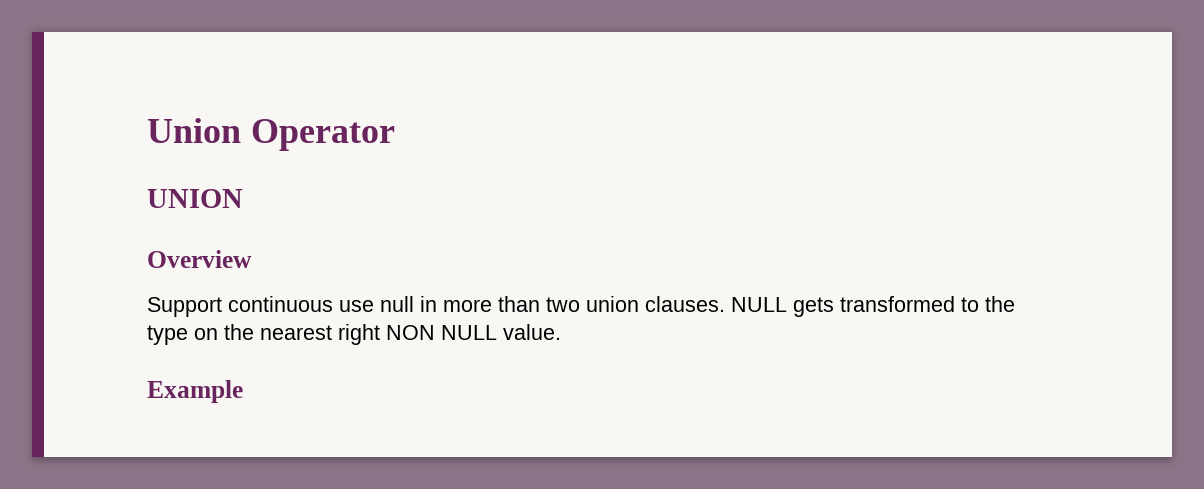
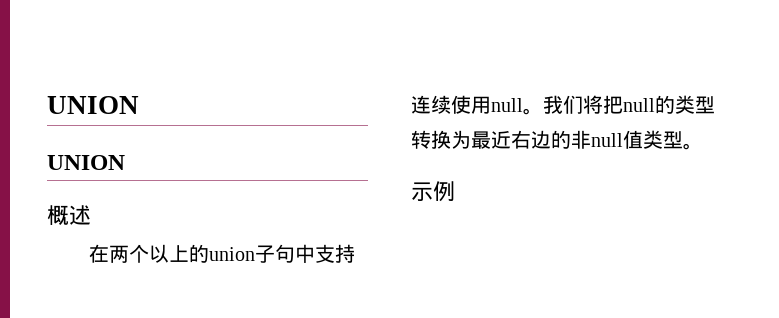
[147,118,395,151] [147,189,243,208] [147,250,252,268] [147,296,1015,317] [147,324,561,345] [147,380,243,403] Union Operator // UNION // Overview // Support continuous use null in more than two union clauses. NULL gets transformed to the type on the nearest right NON NULL value. // Example -> [47,96,139,114] [47,155,125,170] [47,205,91,225] [89,244,356,263] [411,95,715,115] [411,130,703,150] [411,181,455,202] UNION // UNION // 概述 // 在两个以上的union子句中支持连续使用null。我们将把null的类型转换为最近右边的非null值类型。 // 示例

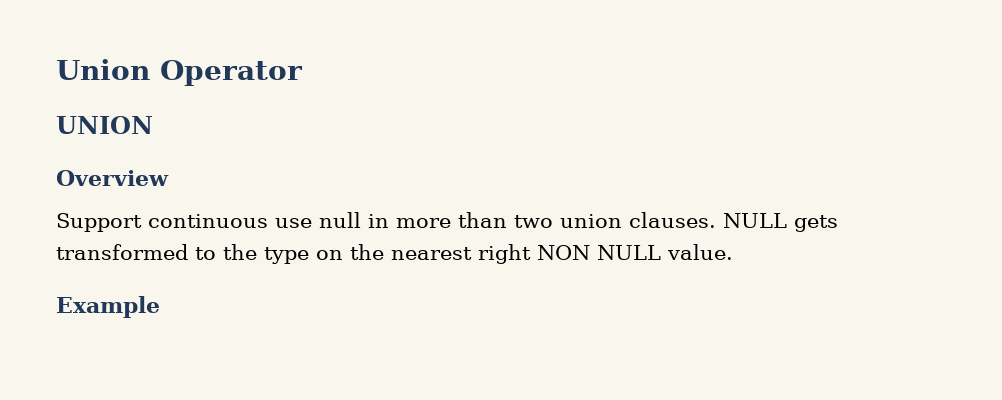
[47,96,139,114] [47,155,125,170] [47,205,91,225] [89,244,356,263] [411,95,715,115] [411,130,703,150] [411,181,455,202] UNION // UNION // 概述 // 在两个以上的union子句中支持连续使用null。我们将把null的类型转换为最近右边的非null值类型。 // 示例 -> [56,59,303,86] [56,116,153,134] [56,170,169,186] [56,212,838,232] [56,244,733,264] [56,296,160,318] Union Operator // UNION // Overview // Support continuous use null in more than two union clauses. NULL gets transformed to the type on the nearest right NON NULL value. // Example

